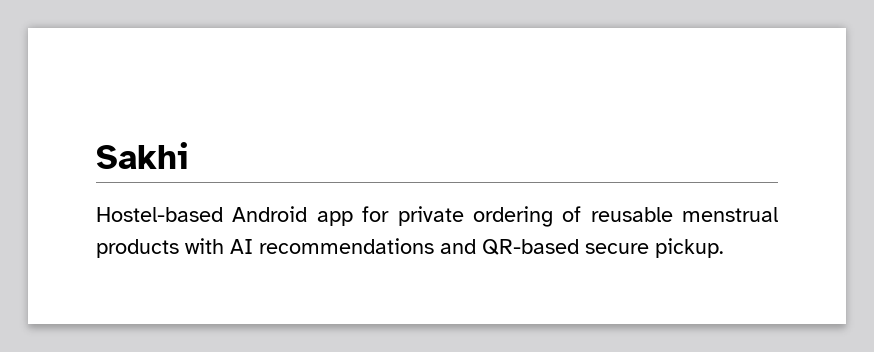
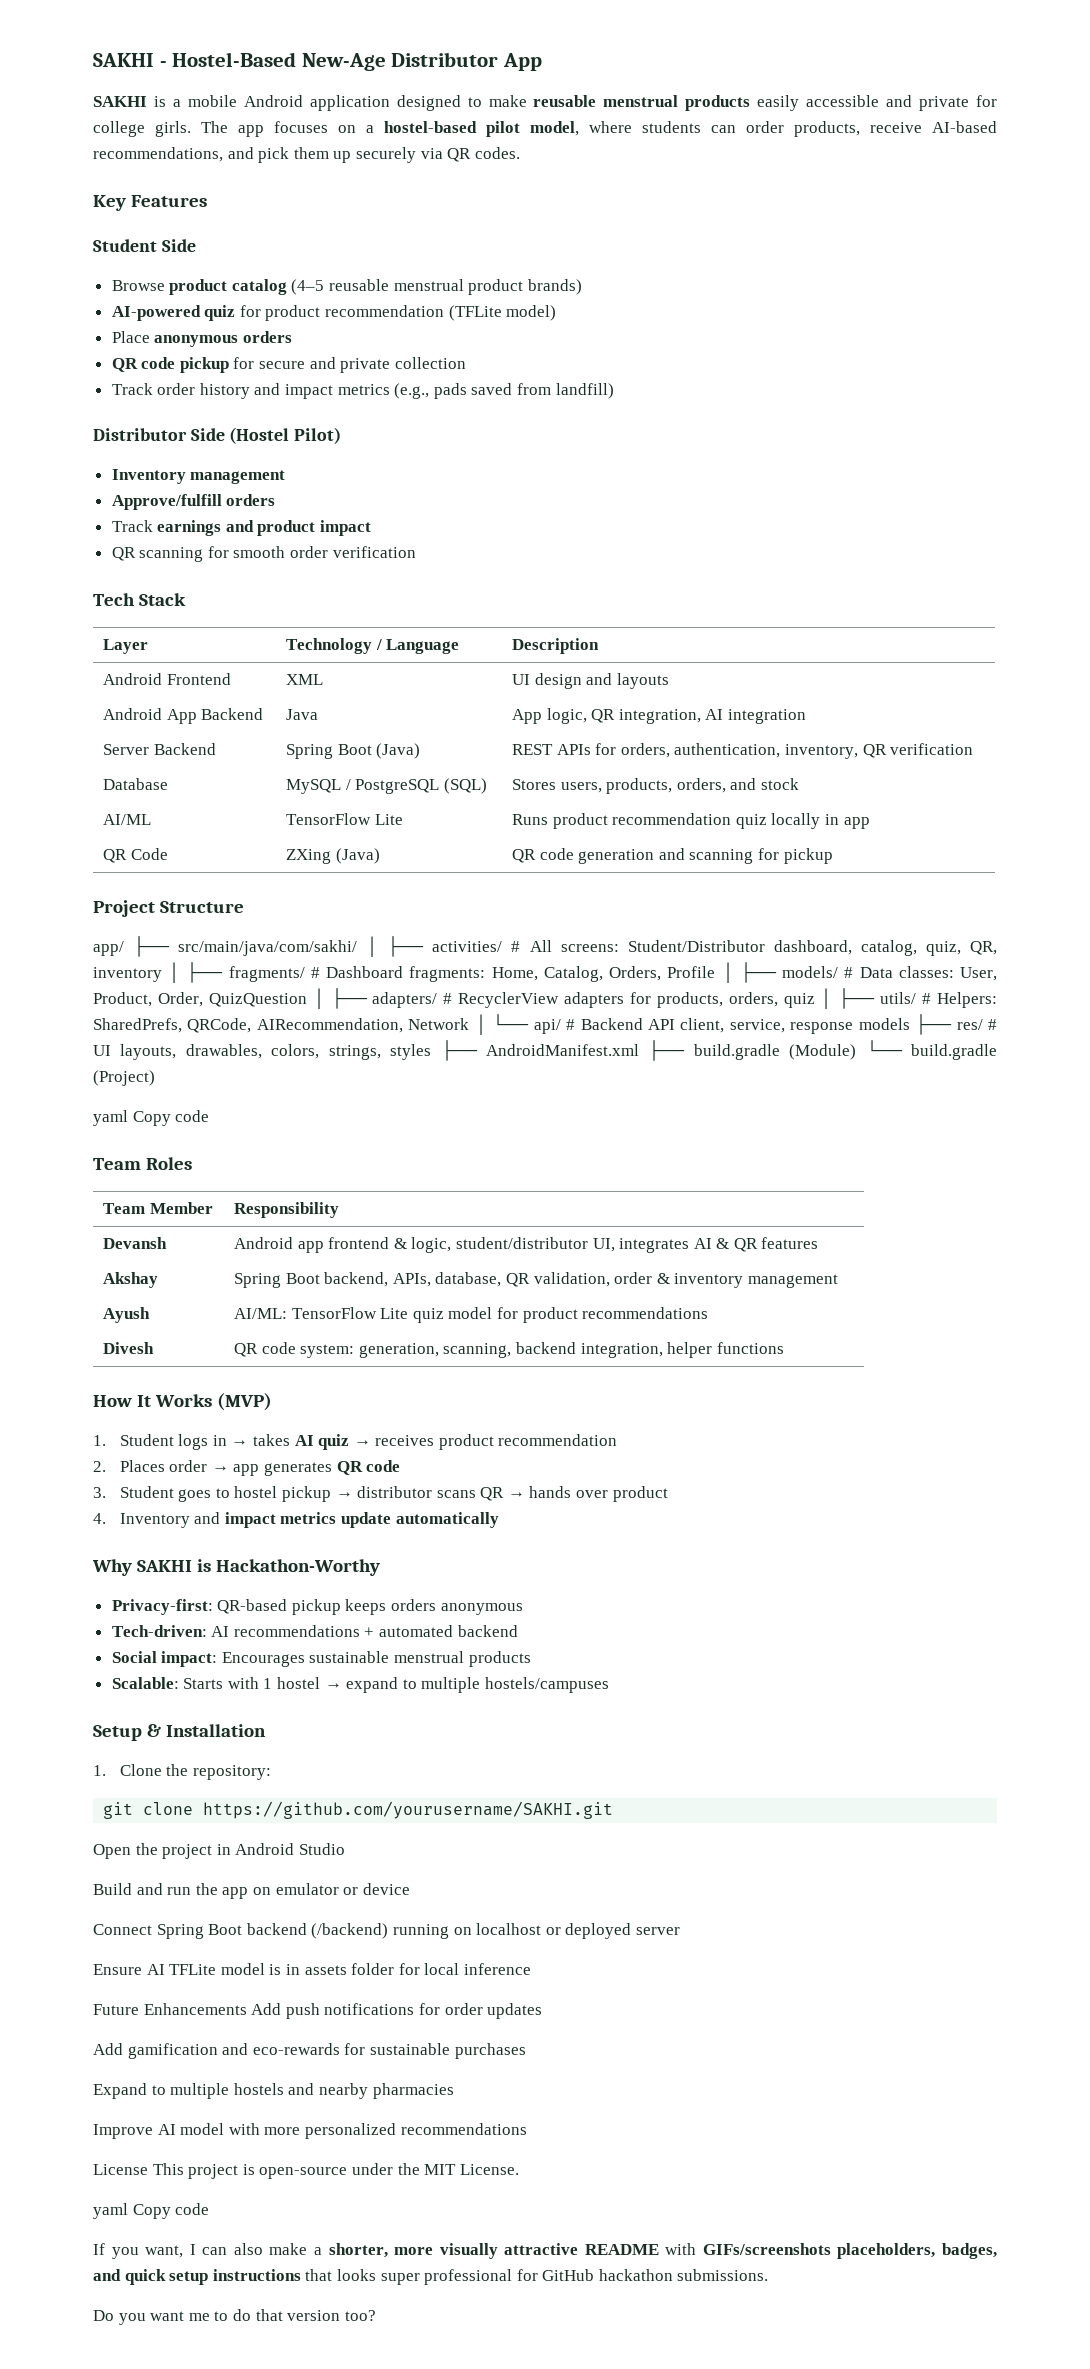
[96,142,188,169] [96,206,778,227] [96,238,724,258] Sakhi // Hostel-based Android app for private ordering of reusable menstrual products with AI recommendations and QR-based secure pickup. -> [93,52,542,71] [93,95,997,111] [93,121,997,137] [93,147,520,163] [93,195,208,211] [93,239,196,252] [111,279,582,295] [111,305,557,321] [111,331,292,347] [111,357,466,373] [111,383,614,399] [93,427,342,444] [111,469,286,484] [111,494,276,510] [111,520,372,536] [111,546,416,562] [93,593,187,606] [102,639,148,654] [285,638,460,654] [511,638,599,654] [102,673,231,685] [285,674,323,685] [511,673,669,689] [102,708,264,724] [285,709,318,720] [511,708,806,724] [102,743,216,755] [285,743,421,759] [511,743,974,759] [102,778,168,790] [285,778,487,794] [511,778,799,794] [102,814,151,825] [285,813,403,825] [511,813,870,829] [102,848,168,863] [285,848,380,864] [511,848,833,864] [93,900,245,917] [93,936,998,957] [93,962,998,983] [93,988,997,1009] [93,1014,997,1035] [93,1040,997,1061] [93,1070,155,1086] [93,1110,210,1126] [93,1157,193,1170] [102,1202,213,1214] [233,1202,339,1218] [102,1237,167,1249] [233,1237,819,1253] [102,1272,158,1288] [233,1272,838,1288] [102,1307,150,1323] [233,1307,709,1323] [102,1342,154,1354] [233,1342,784,1358] [93,1393,273,1411] [93,1434,618,1450] [93,1460,401,1476] [93,1486,668,1502] [93,1512,499,1528] [92,1559,381,1576] [111,1599,523,1615] [111,1625,518,1637] [111,1651,531,1667] [111,1677,610,1693] [93,1724,267,1741] [93,1764,271,1780] [103,1801,614,1819] [93,1843,345,1859] [93,1883,410,1899] [93,1923,680,1939] [93,1963,531,1975] [93,2003,543,2019] [93,2043,526,2059] [93,2083,454,2099] [93,2123,527,2139] [93,2163,519,2179] [93,2203,210,2219] [93,2243,997,2259] [93,2269,769,2285] [93,2309,376,2325] SAKHI - Hostel-Based New-Age Distributor App // SAKHI is a mobile Android application designed to make reusable menstrual products easily accessible and private for college girls. The app focuses on a hostel-based pilot model, where students can order products, receive AI-based recommendations, and pick them up securely via QR codes. // Key Features // Student Side // Browse product catalog (4–5 reusable menstrual product brands) // AI-powered quiz for product recommendation (TFLite model) // Place anonymous orders // QR code pickup for secure and private collection // Track order history and impact metrics (e.g., pads saved from landfill) // Distributor Side (Hostel Pilot) // Inventory management // Approve/fulfill orders // Track earnings and product impact // QR scanning for smooth order verification // Tech Stack // Layer | Technology / Language | Description // Android Frontend | XML | UI design and layouts // Android App Backend | Java | App logic, QR integration, AI integration // Server Backend | Spring Boot (Java) | REST APIs for orders, authentication, inventory, QR verification // Database | MySQL / PostgreSQL (SQL) | Stores users, products, orders, and stock // AI/ML | TensorFlow Lite | Runs product recommendation quiz locally in app // QR Code | ZXing (Java) | QR code generation and scanning for pickup // Project Structure // app/ ├── src/main/java/com/sakhi/ │ ├── activities/ # All screens: Student/Distributor dashboard, catalog, quiz, QR, inventory │ ├── fragments/ # Dashboard fragments: Home, Catalog, Orders, Profile │ ├── models/ # Data classes: User, Product, Order, QuizQuestion │ ├── adapters/ # RecyclerView adapters for products, orders, quiz │ ├── utils/ # Helpers: SharedPrefs, QRCode, AIRecommendation, Network │ └── api/ # Backend API client, service, response models ├── res/ # UI layouts, drawables, colors, strings, styles ├── AndroidManifest.xml ├── build.gradle (Module) └── build.gradle (Project) // yaml Copy code // Team Roles // Team Member | Responsibility // Devansh | Android app frontend & logic, student/distributor UI, integrates AI & QR features // Akshay | Spring Boot backend, APIs, database, QR validation, order & inventory management // Ayush | AI/ML: TensorFlow Lite quiz model for product recommendations // Divesh | QR code system: generation, scanning, backend integration, helper functions // How It Works (MVP) // 1. Student logs in → takes AI quiz → receives product recommendation // 2. Places order → app generates QR code // 3. Student goes to hostel pickup → distributor scans QR → hands over product // 4. Inventory and impact metrics update automatically // Why SAKHI is Hackathon-Worthy // Privacy-first: QR-based pickup keeps orders anonymous // Tech-driven: AI recommendations + automated backend // Social impact: Encourages sustainable menstrual products // Scalable: Starts with 1 hostel → expand to multiple hostels/campuses // Setup & Installation // 1. Clone the repository: // git clone https://github.com/yourusername/SAKHI.git // Open the project in Android Studio // Build and run the app on emulator or device // Connect Spring Boot backend (/backend) running on localhost or deployed server // Ensure AI TFLite model is in assets folder for local inference // Future Enhancements Add push notifications for order updates // Add gamification and eco-rewards for sustainable purchases // Expand to multiple hostels and nearby pharmacies // Improve AI model with more personalized recommendations // License This project is open-source under the MIT License. // yaml Copy code // If you want, I can also make a shorter, more visually attractive README with GIFs/screenshots placeholders, badges, and quick setup instructions that looks super professional for GitHub hackathon submissions. // Do you want me to do that version too?

